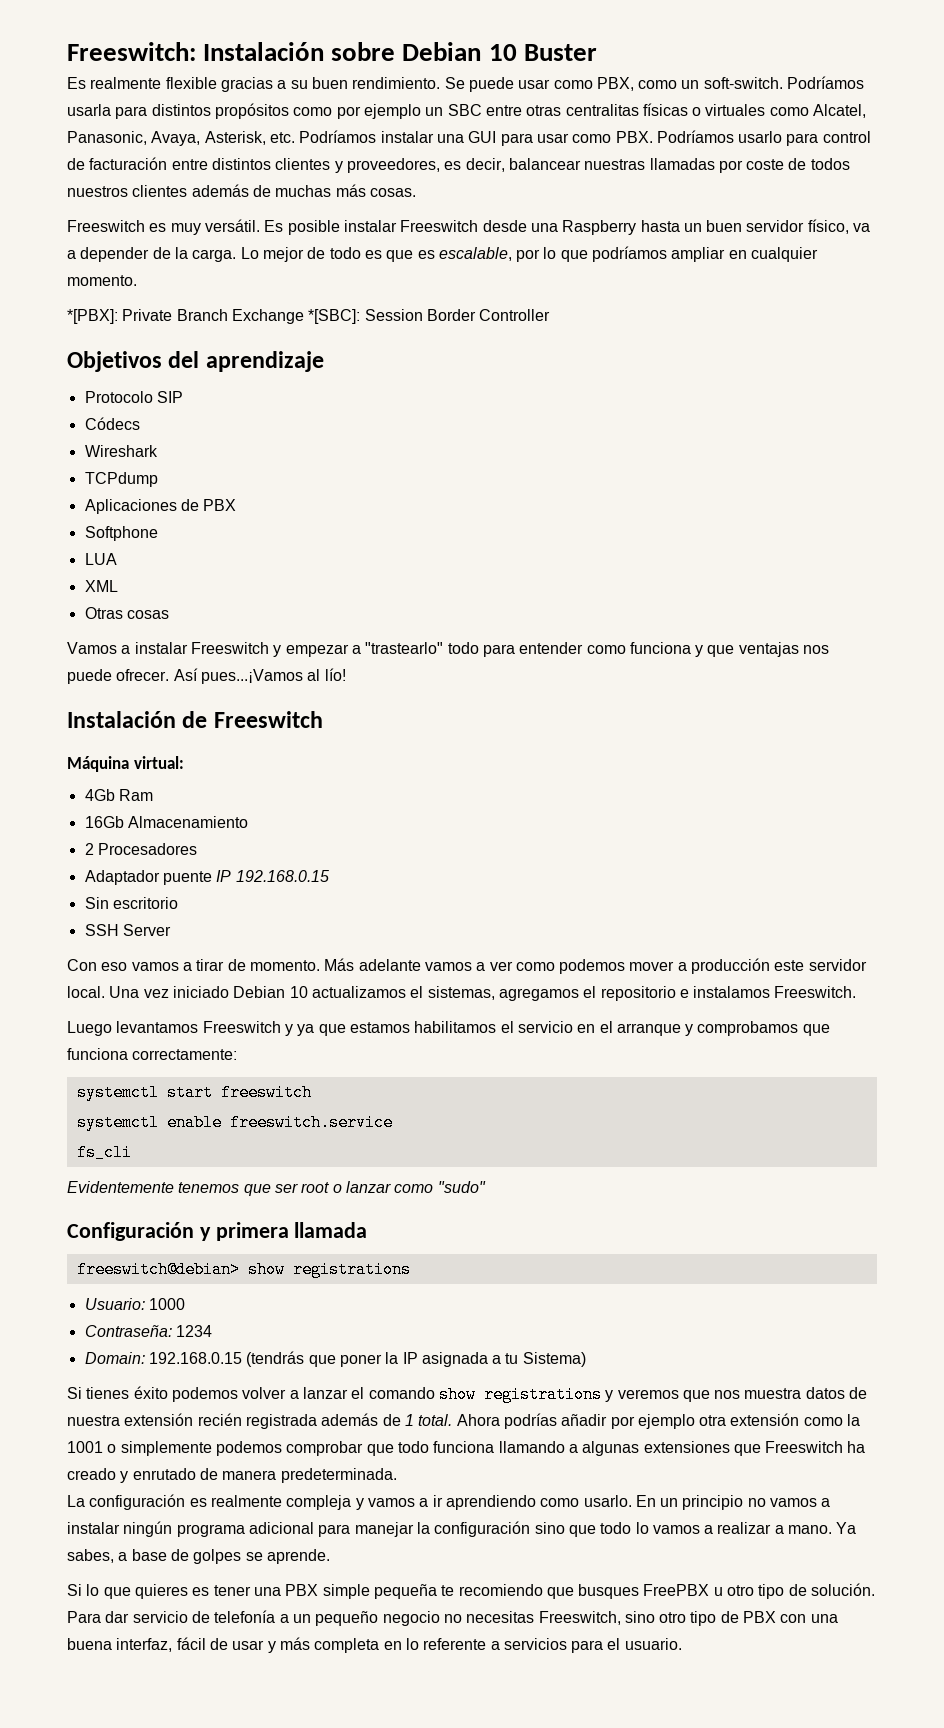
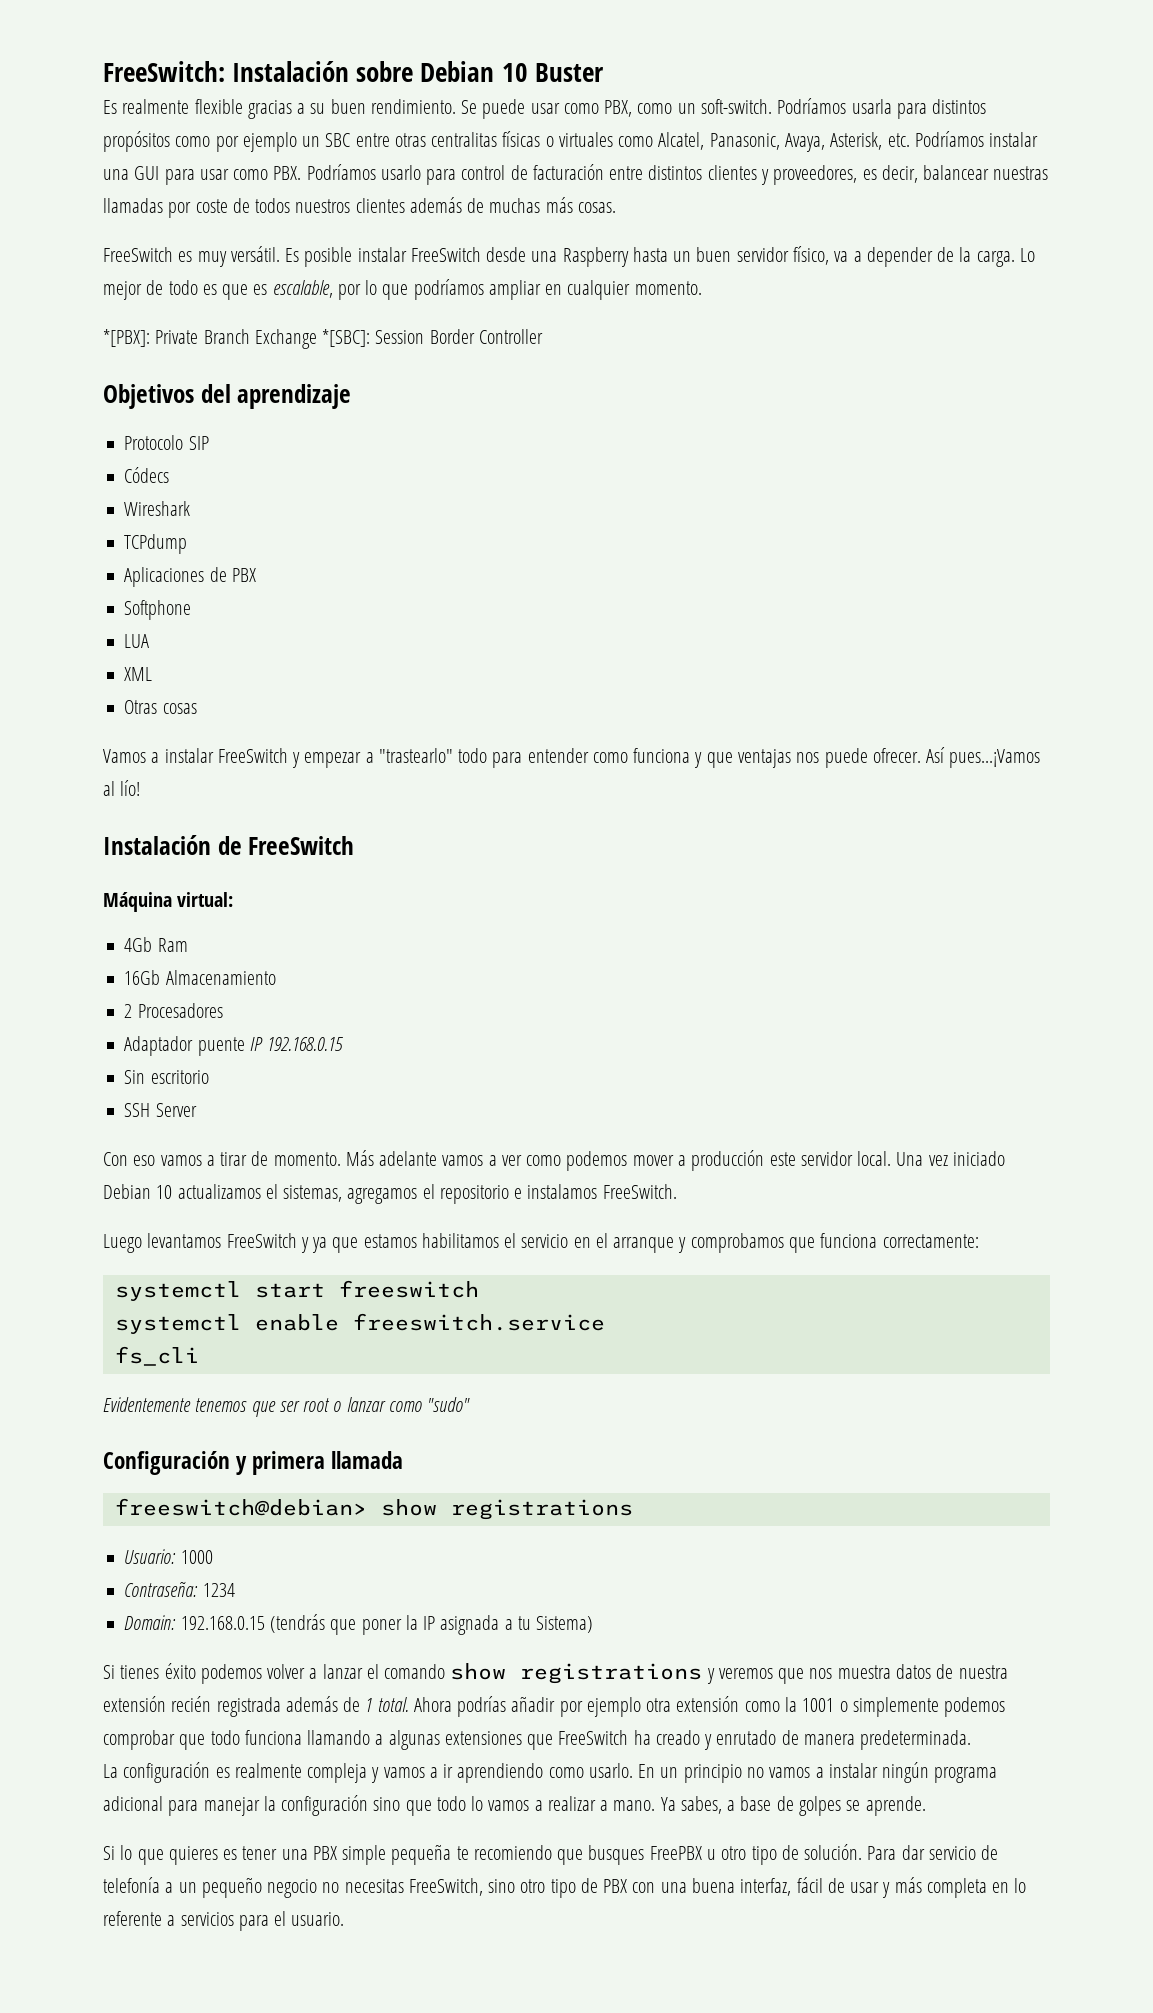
[67,42,196,61] Freeswitch: -> [103,61,225,82] FreeSwitch:
[67,220,145,232] Freeswitch -> [103,247,173,262] FreeSwitch
[400,220,479,232] Freeswitch -> [410,247,481,262] FreeSwitch
[190,642,269,654] Freeswitch -> [217,748,288,763] FreeSwitch
[213,711,323,728] Freeswitch -> [248,836,355,855] FreeSwitch
[774,986,857,998] Freeswitch. -> [602,1184,677,1199] FreeSwitch.
[202,1021,281,1033] Freeswitch -> [226,1233,297,1248] FreeSwitch
[765,1441,844,1453] Freeswitch -> [558,1730,629,1745] FreeSwitch
[538,1611,621,1625] Freeswitch, -> [408,1878,483,1896] FreeSwitch,

